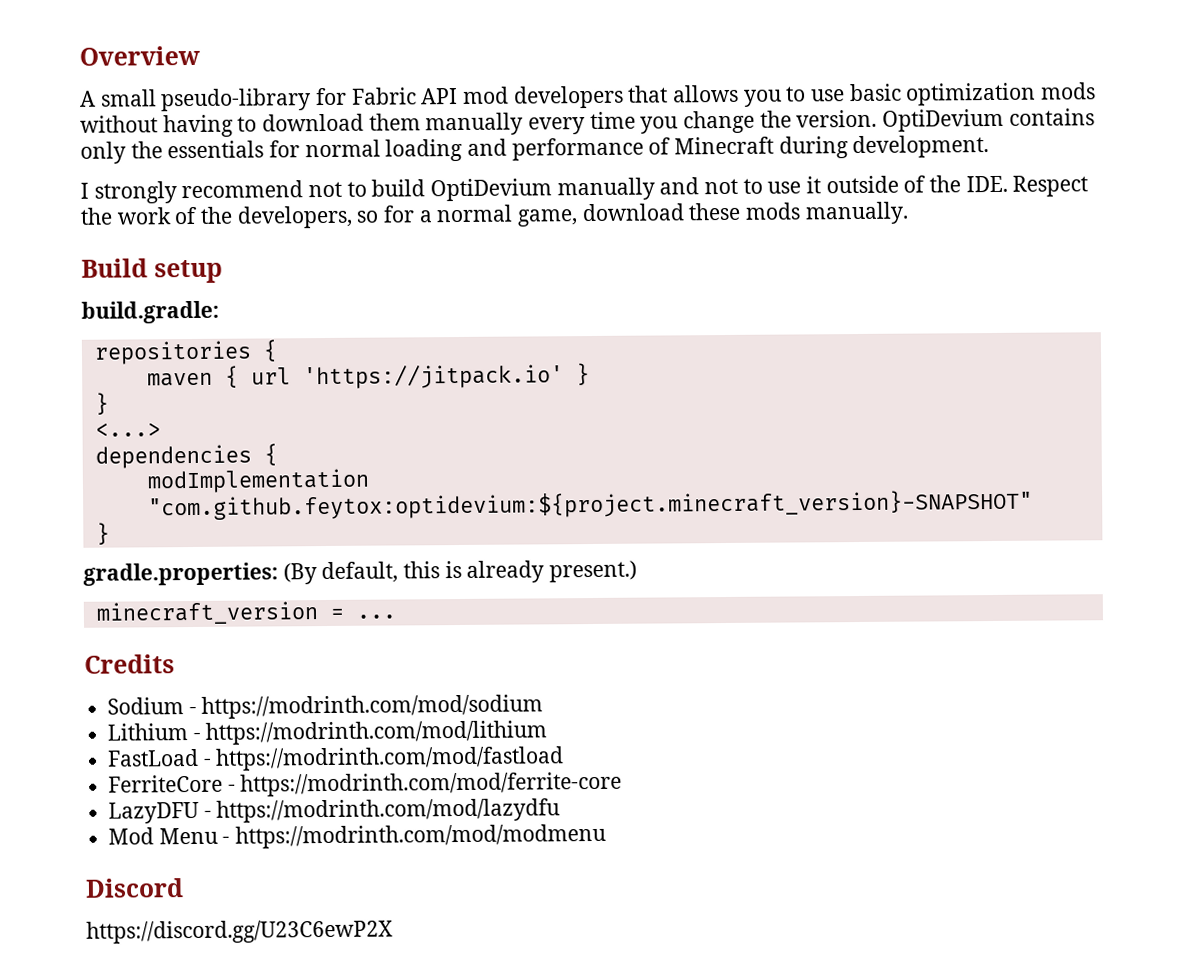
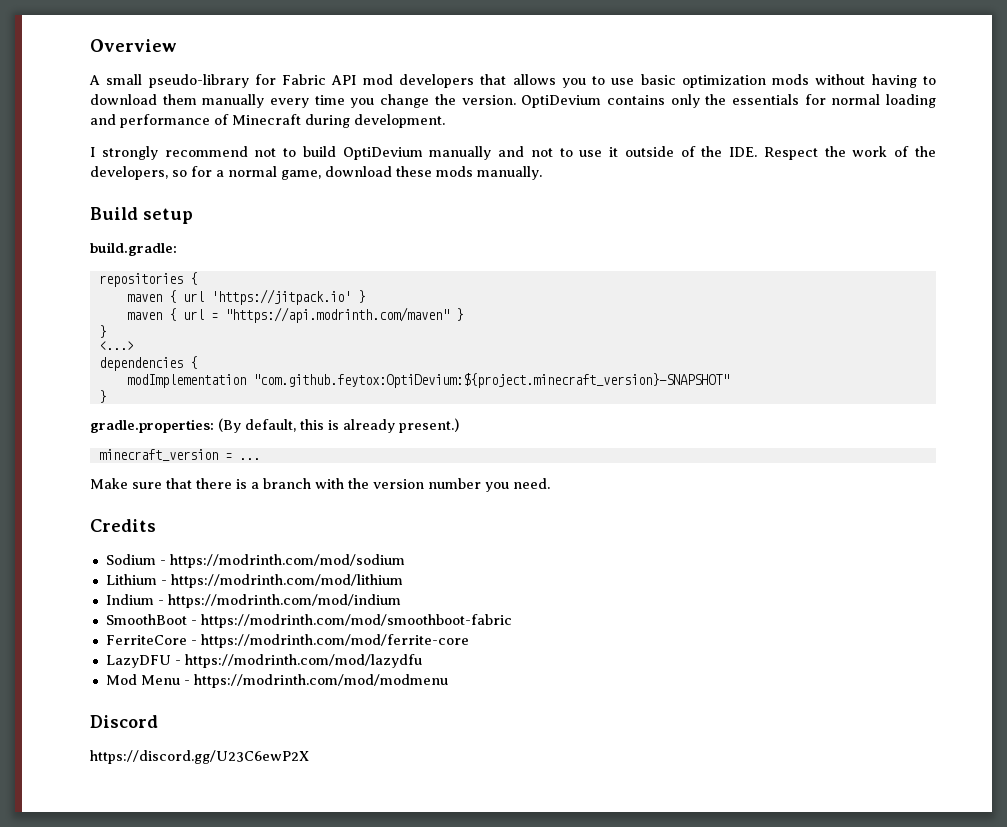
(590, 374) none -> [126,307,463,323] // maven { url = "https://api.modrinth.com/maven" }
[147,489,1033,521] "com.github.feytox:optidevium:${project.minecraft_version}-SNAPSHOT" -> [252,373,729,388] "com.github.feytox:OptiDevium:${project.minecraft_version}-SNAPSHOT"
(396, 616) none -> [90,478,550,492] // Make sure that there is a branch with the version number you need.
[107,746,565,771] FastLoad - https://modrinth.com/mod/fastload -> [105,594,401,608] [105,614,512,628] Indium - https://modrinth.com/mod/indium // SmoothBoot - https://modrinth.com/mod/smoothboot-fabric

